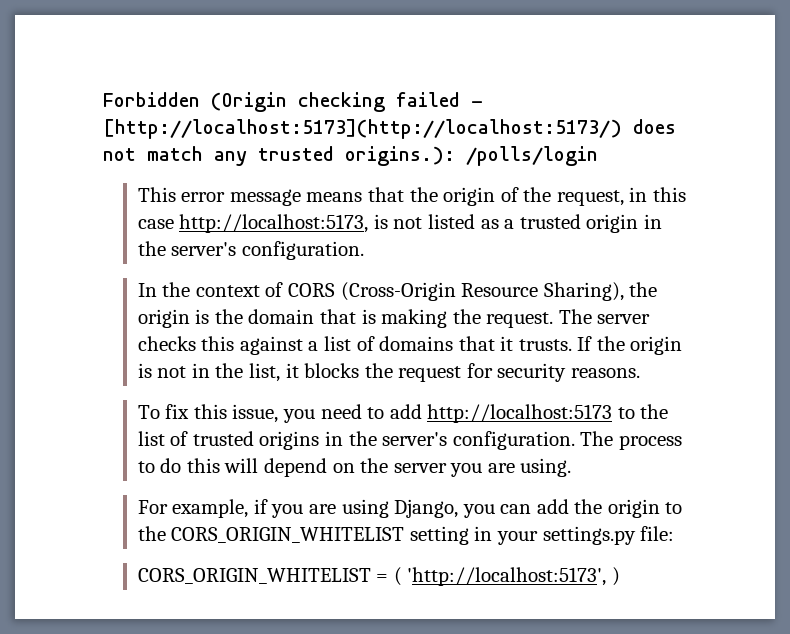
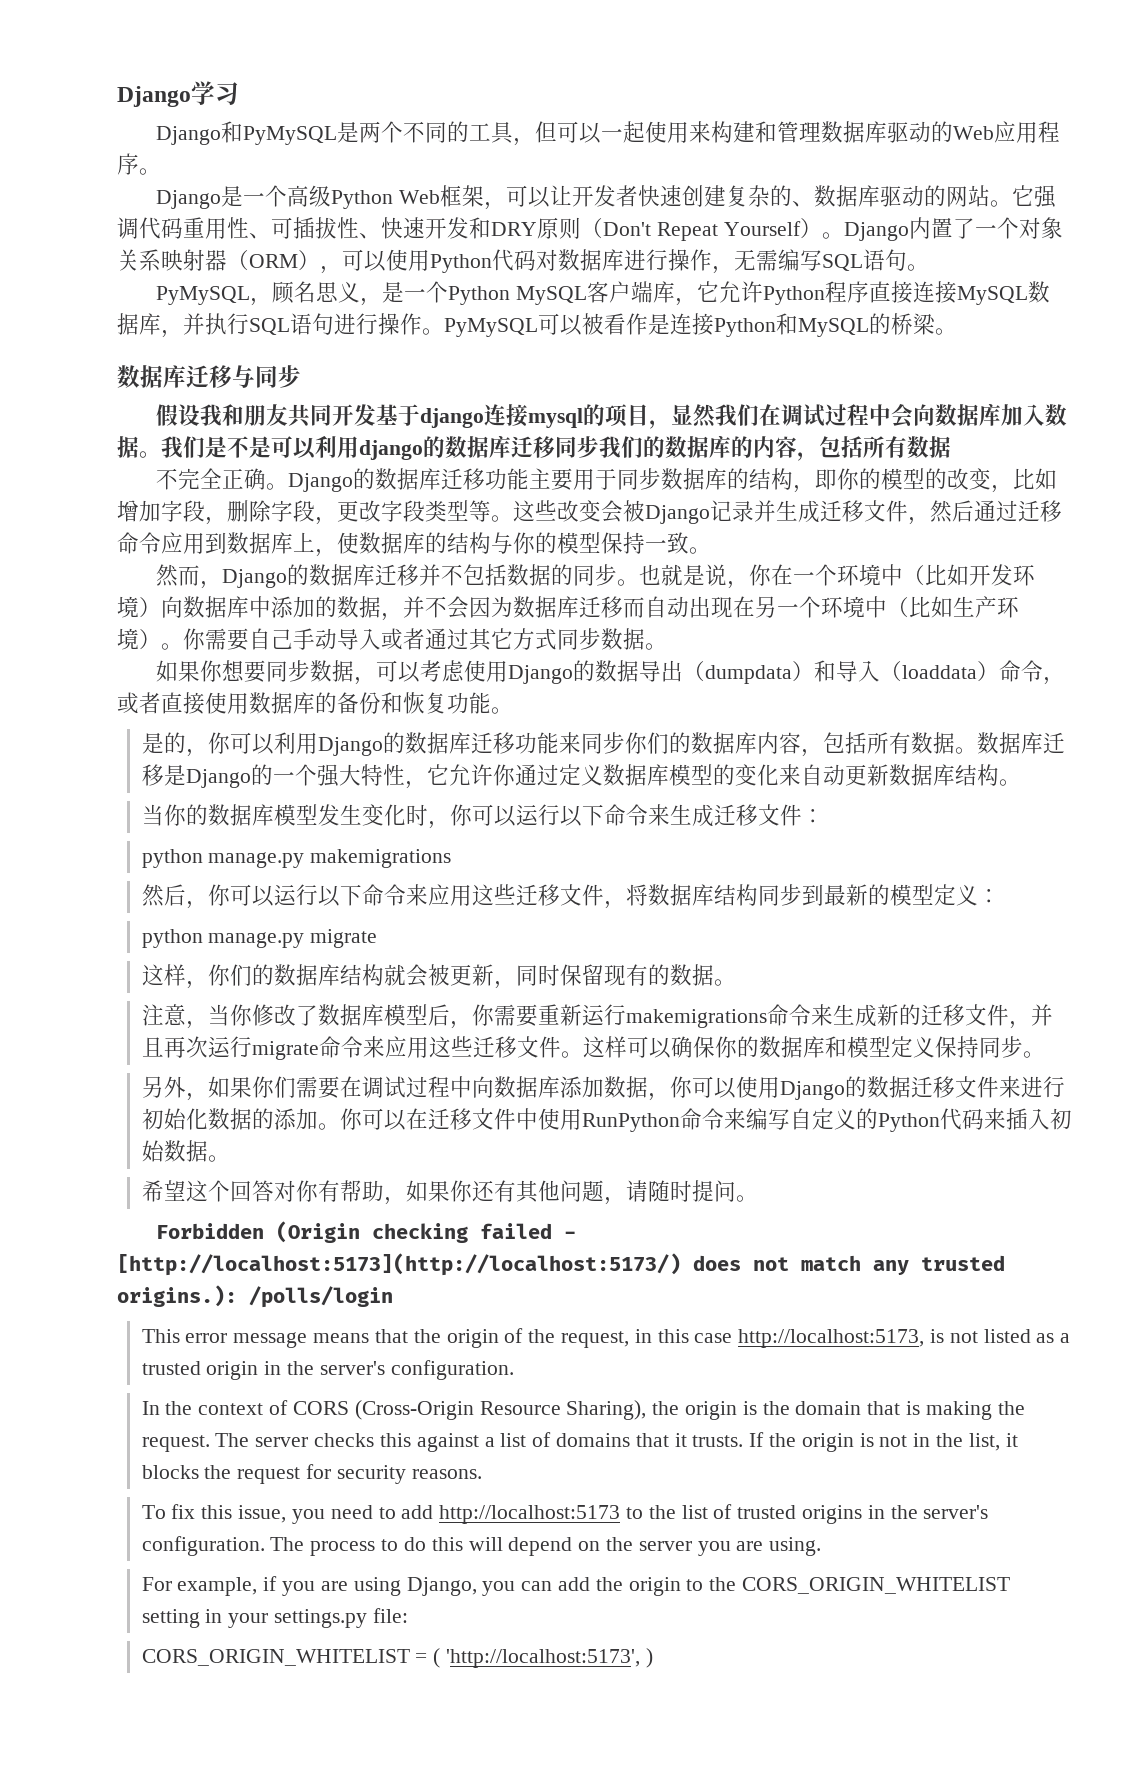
(103, 99) none -> [117,81,239,107] [156,121,1061,146] [117,153,161,175] [156,185,1058,210] [117,217,1063,241] [117,249,929,274] [156,281,1051,306] [117,313,957,338] [117,365,301,388] [156,403,1068,429] [117,435,951,461] [156,468,1058,493] [117,500,1062,525] [117,532,711,557] [156,564,1037,589] [117,596,1020,621] [117,628,667,651] [156,660,1066,685] [117,692,513,714] [141,732,1065,757] [141,764,1021,789] [141,804,824,829] [141,849,452,868] [141,884,1000,909] [141,929,378,948] [141,964,736,989] [141,1004,1053,1029] [141,1036,1045,1060] [141,1076,1065,1101] [141,1108,1072,1132] [141,1140,230,1162] [141,1180,758,1205] Django学习 // Django和PyMySQL是两个不同的工具，但可以一起使用来构建和管理数据库驱动的Web应用程序。 // Django是一个高级Python Web框架，可以让开发者快速创建复杂的、数据库驱动的网站。它强调代码重用性、可插拔性、快速开发和DRY原则（Don't Repeat Yourself）。Django内置了一个对象关系映射器（ORM），可以使用Python代码对数据库进行操作，无需编写SQL语句。 // PyMySQL，顾名思义，是一个Python MySQL客户端库，它允许Python程序直接连接MySQL数据库，并执行SQL语句进行操作。PyMySQL可以被看作是连接Python和MySQL的桥梁。 // 数据库迁移与同步 // 假设我和朋友共同开发基于django连接mysql的项目，显然我们在调试过程中会向数据库加入数据。我们是不是可以利用django的数据库迁移同步我们的数据库的内容，包括所有数据 // 不完全正确。Django的数据库迁移功能主要用于同步数据库的结构，即你的模型的改变，比如增加字段，删除字段，更改字段类型等。这些改变会被Django记录并生成迁移文件，然后通过迁移命令应用到数据库上，使数据库的结构与你的模型保持一致。 // 然而，Django的数据库迁移并不包括数据的同步。也就是说，你在一个环境中（比如开发环境）向数据库中添加的数据，并不会因为数据库迁移而自动出现在另一个环境中（比如生产环境）。你需要自己手动导入或者通过其它方式同步数据。 // 如果你想要同步数据，可以考虑使用Django的数据导出（dumpdata）和导入（loaddata）命令，或者直接使用数据库的备份和恢复功能。 // 是的，你可以利用Django的数据库迁移功能来同步你们的数据库内容，包括所有数据。数据库迁移是Django的一个强大特性，它允许你通过定义数据库模型的变化来自动更新数据库结构。 // 当你的数据库模型发生变化时，你可以运行以下命令来生成迁移文件： // python manage.py makemigrations // 然后，你可以运行以下命令来应用这些迁移文件，将数据库结构同步到最新的模型定义： // python manage.py migrate // 这样，你们的数据库结构就会被更新，同时保留现有的数据。 // 注意，当你修改了数据库模型后，你需要重新运行makemigrations命令来生成新的迁移文件，并且再次运行migrate命令来应用这些迁移文件。这样可以确保你的数据库和模型定义保持同步。 // 另外，如果你们需要在调试过程中向数据库添加数据，你可以使用Django的数据迁移文件来进行初始化数据的添加。你可以在迁移文件中使用RunPython命令来编写自定义的Python代码来插入初始数据。 // 希望这个回答对你有帮助，如果你还有其他问题，请随时提问。 //

